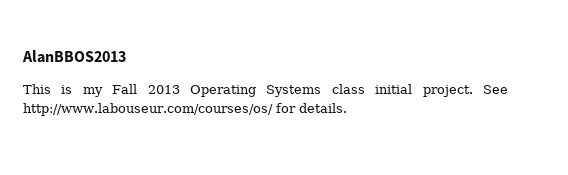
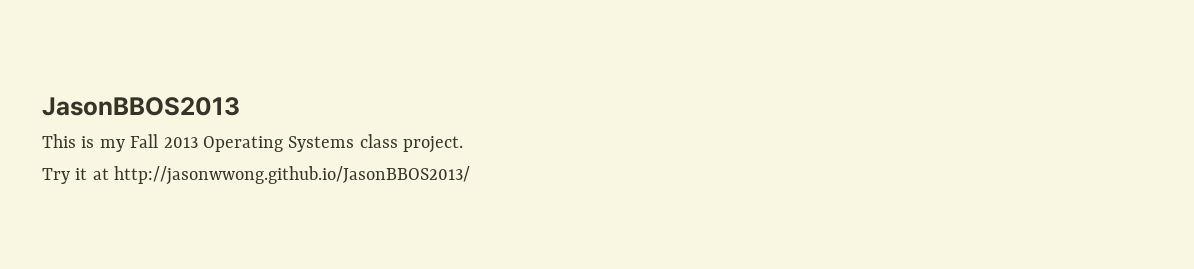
[22,50,126,63] AlanBBOS2013 -> [42,97,240,116] JasonBBOS2013
[375,84,413,94] initial -> (398, 141) none
[482,85,508,94] [23,103,347,116] See http://www.labouseur.com/courses/os/ for details. -> [42,166,471,185] // Try it at http://jasonwwong.github.io/JasonBBOS2013/

